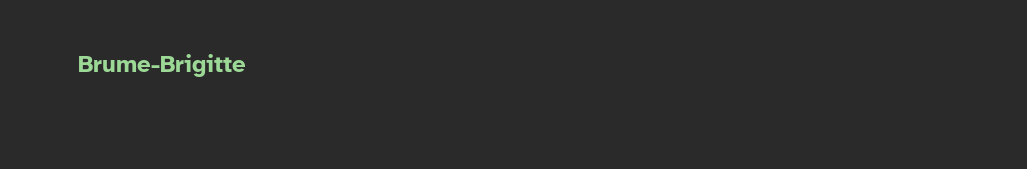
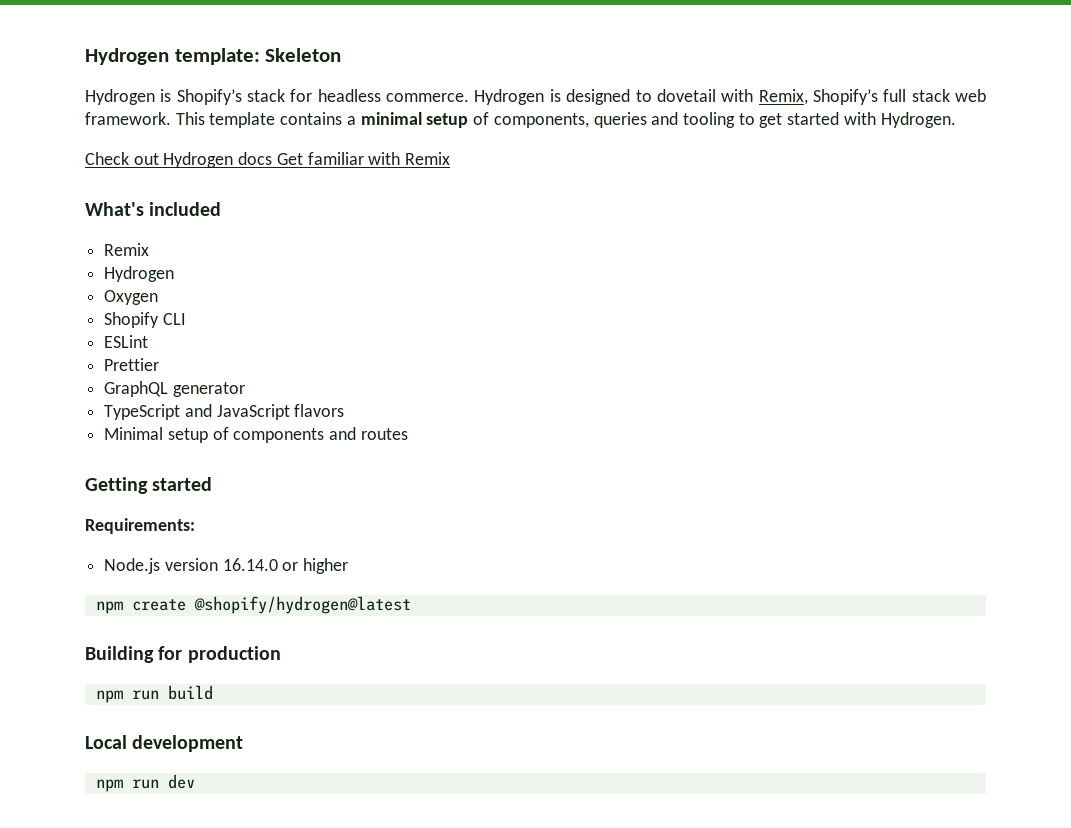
[78,54,246,77] Brume-Brigitte -> [85,48,342,65] [85,89,987,105] [85,112,956,128] [85,152,451,168] [85,202,222,216] [104,243,150,256] [104,266,175,282] [104,290,159,305] [104,312,186,328] [104,335,149,348] [104,358,160,371] [104,381,245,397] [104,404,345,420] [104,427,408,443] [85,477,213,494] [85,518,195,534] [104,558,349,574] [95,596,411,614] [85,646,281,663] [95,685,213,703] [85,735,244,752] [95,774,195,792] Hydrogen template: Skeleton // Hydrogen is Shopify’s stack for headless commerce. Hydrogen is designed to dovetail with Remix, Shopify’s full stack web framework. This template contains a minimal setup of components, queries and tooling to get started with Hydrogen. // Check out Hydrogen docs Get familiar with Remix // What's included // Remix // Hydrogen // Oxygen // Shopify CLI // ESLint // Prettier // GraphQL generator // TypeScript and JavaScript flavors // Minimal setup of components and routes // Getting started // Requirements: // Node.js version 16.14.0 or higher // npm create @shopify/hydrogen@latest // Building for production // npm run build // Local development // npm run dev

